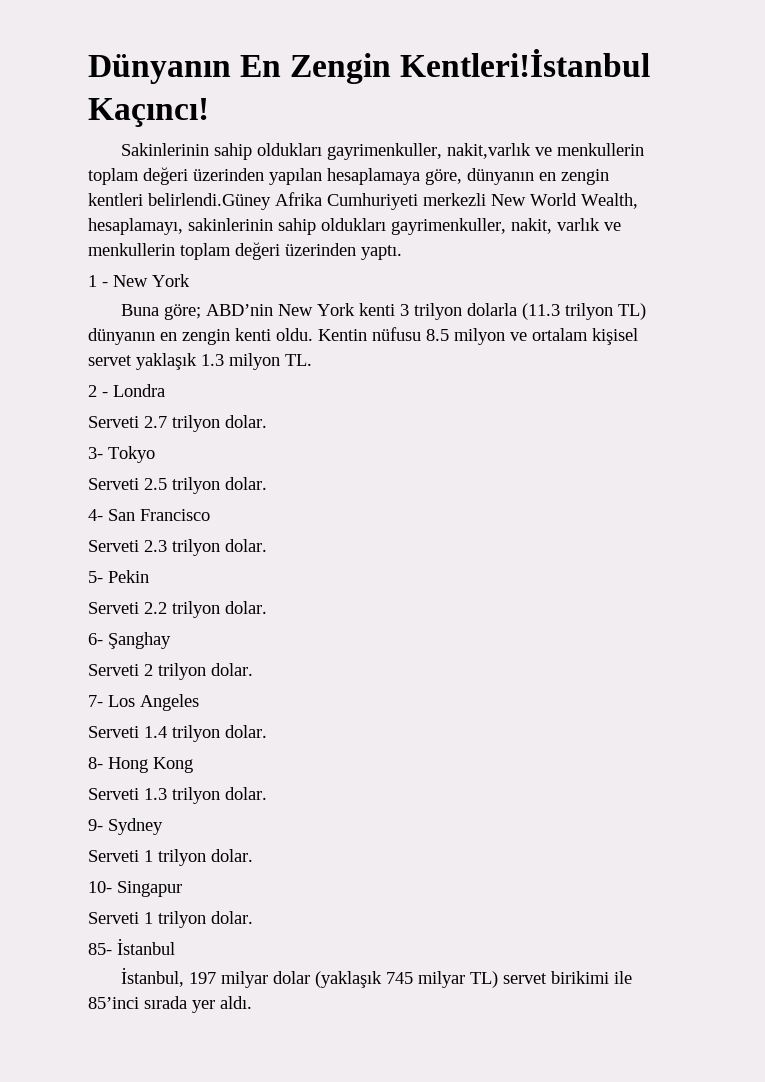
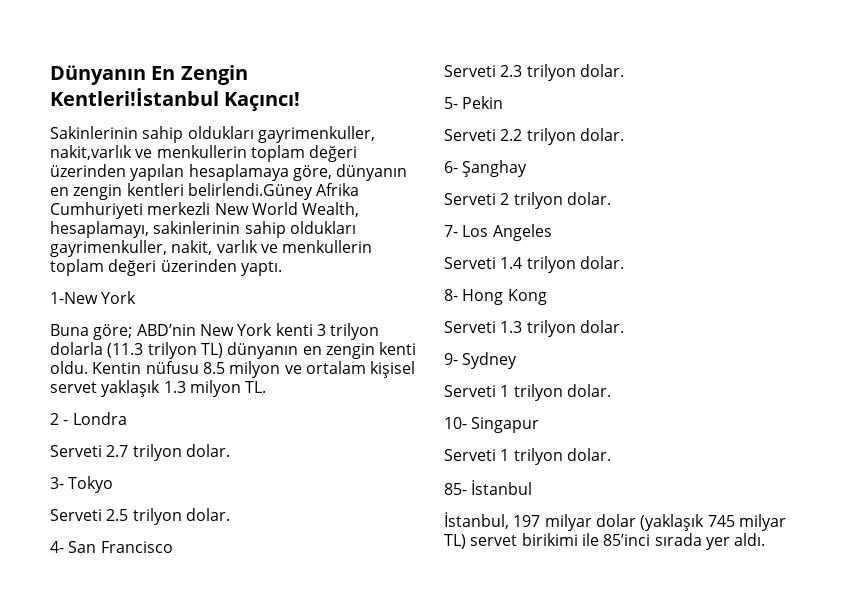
[88,275,148,287] 1 - New -> [50,292,98,304] 1-New

